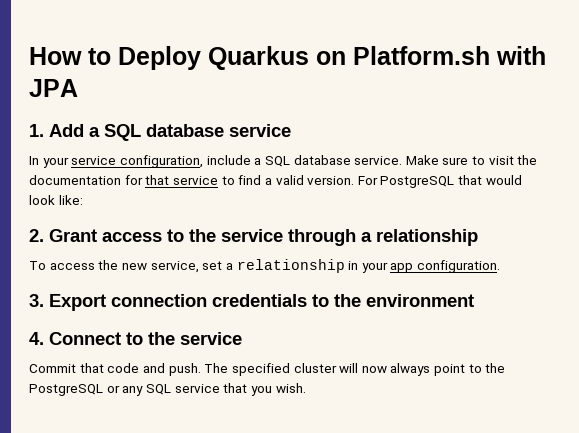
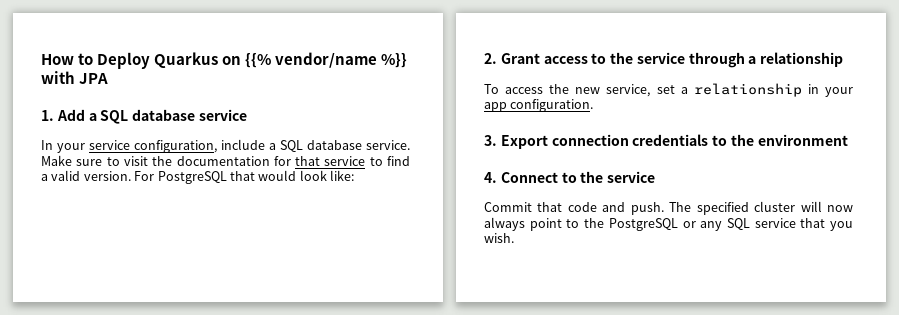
[353,46,490,65] Platform.sh -> [245,52,408,68] {{% vendor/name %}}

